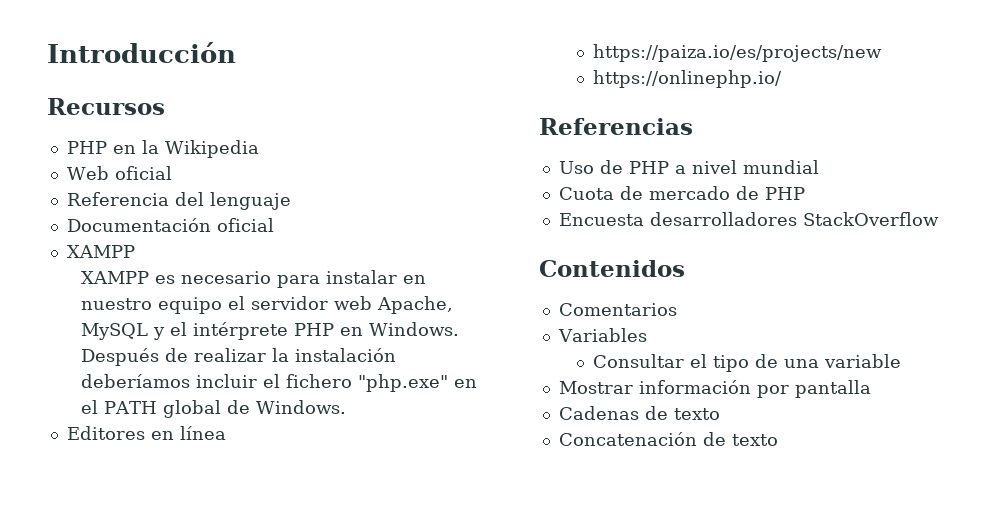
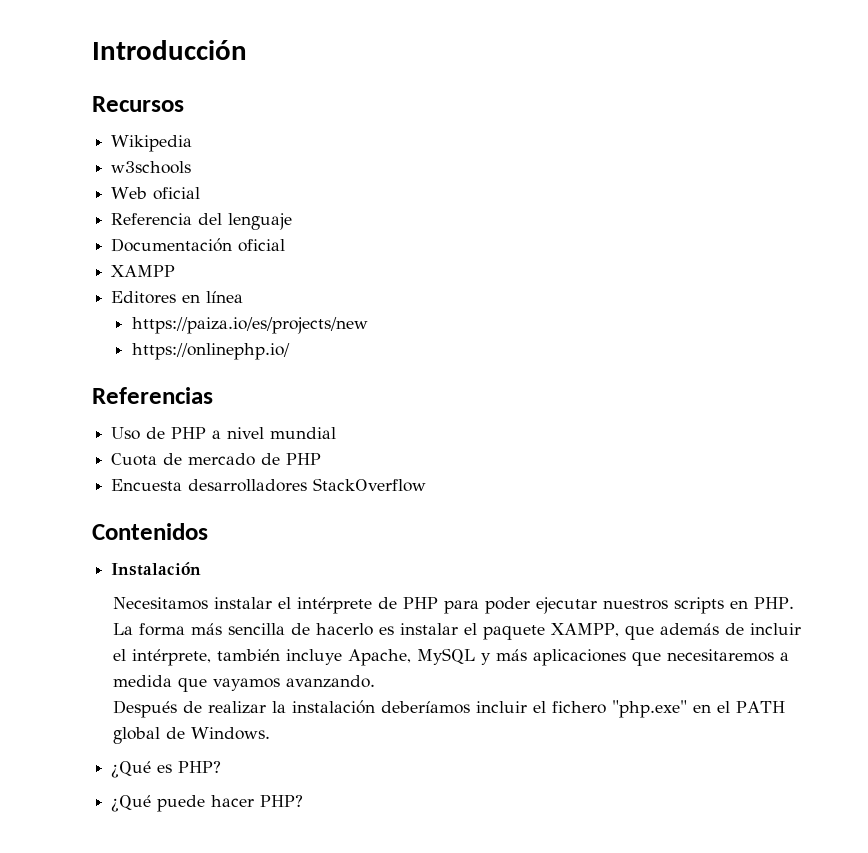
[66,140,159,154] PHP en la -> (184, 104) none
(259, 149) none -> [111,161,192,174] // w3schools
[81,270,427,288] [81,296,454,314] [81,322,460,340] [81,348,397,366] [81,374,478,392] [81,400,347,418] // XAMPP es necesario para instalar en nuestro equipo el servidor web Apache, MySQL y el intérprete PHP en Windows. Después de realizar la instalación deberíamos incluir el fichero "php.exe" en el PATH global de Windows. -> (176, 271) none
[558,303,677,316] [557,328,647,342] [593,354,902,372] [558,380,871,398] [558,406,720,420] [558,432,778,446] Comentarios // Variables // Consultar el tipo de una variable // Mostrar información por pantalla // Cadenas de texto // Concatenación de texto -> [111,562,202,576] [112,597,794,614] [112,623,801,640] [112,648,789,666] [112,675,375,692] [112,700,785,718] [112,727,270,744] [111,761,222,778] [111,795,304,812] Instalación // Necesitamos instalar el intérprete de PHP para poder ejecutar nuestros scripts en PHP. La forma más sencilla de hacerlo es instalar el paquete XAMPP, que además de incluir el intérprete, también incluye Apache, MySQL y más aplicaciones que necesitaremos a medida que vayamos avanzando. // Después de realizar la instalación deberíamos incluir el fichero "php.exe" en el PATH global de Windows. // ¿Qué es PHP? // ¿Qué puede hacer PHP?

